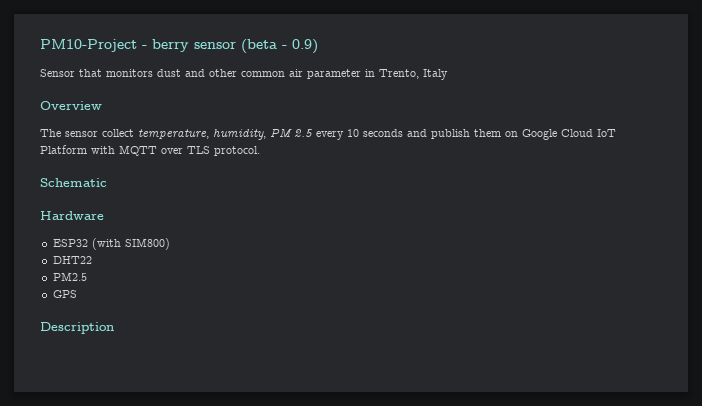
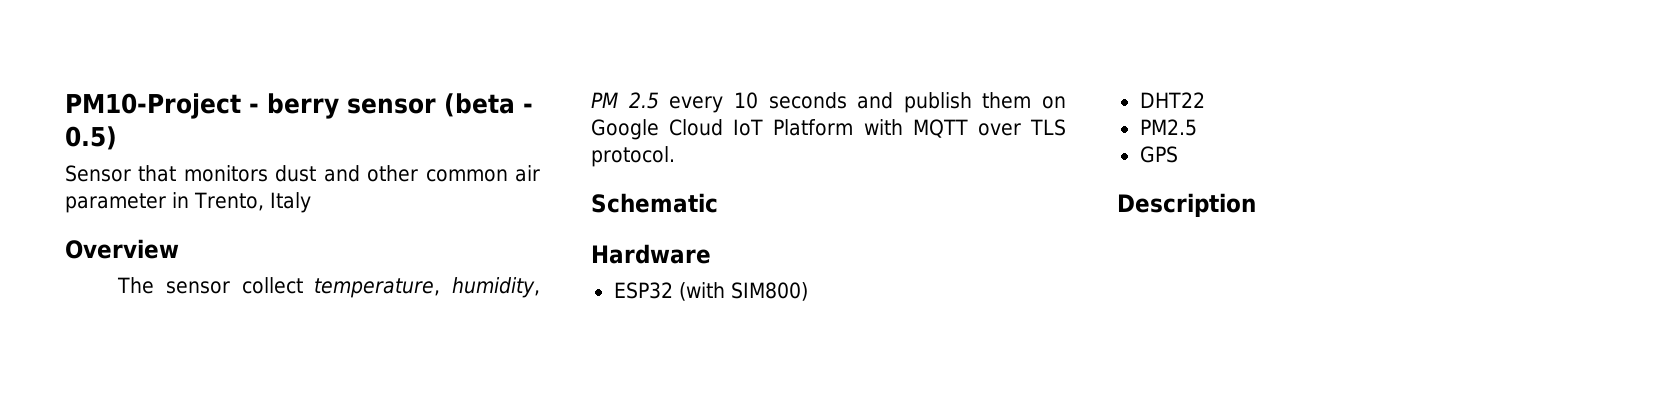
[292,39,318,54] 0.9) -> [65,126,117,150] 0.5)

